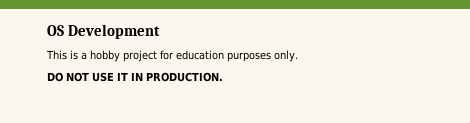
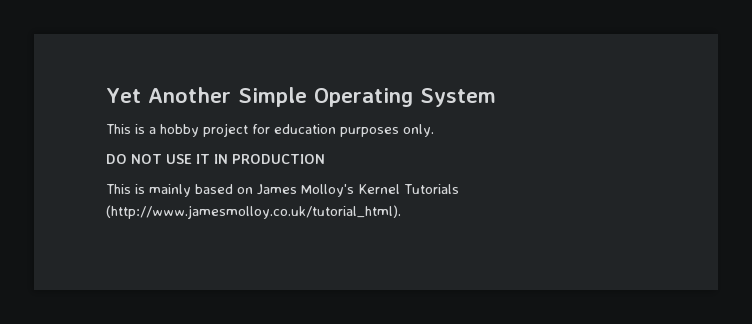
[47,24,161,39] OS Development -> [106,87,496,107] Yet Another Simple Operating System
[146,72,223,82] PRODUCTION. -> [232,154,325,164] [106,184,459,197] [106,205,401,219] PRODUCTION // This is mainly based on James Molloy's Kernel Tutorials (http://www.jamesmolloy.co.uk/tutorial_html).

